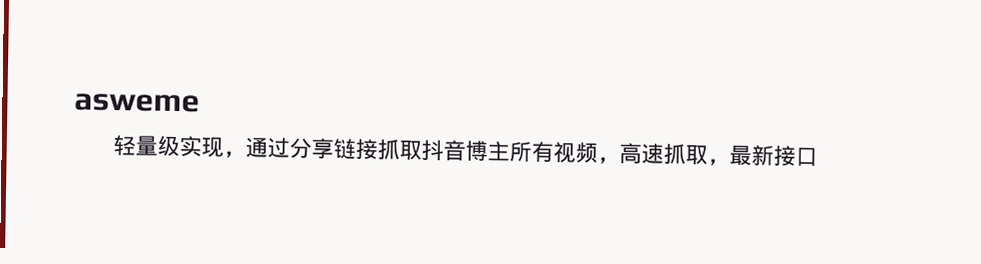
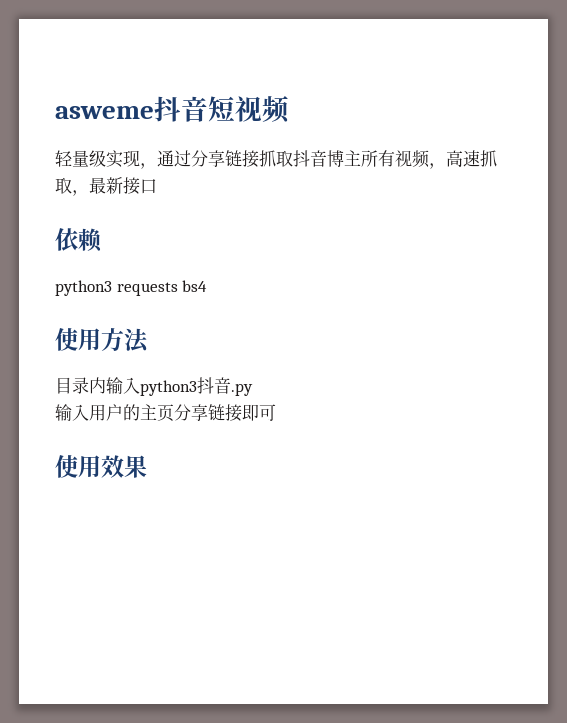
(200, 103) none -> [154,96,290,124] 抖音短视频
(819, 156) none -> [55,228,102,252] [55,280,208,296] [55,328,149,353] [55,377,253,396] [55,404,276,422] [55,455,147,478] // 依赖 // python3 requests bs4 // 使用方法 // 目录内输入python3抖音.py // 输入用户的主页分享链接即可 // 使用效果

